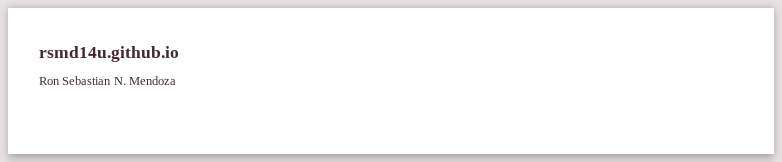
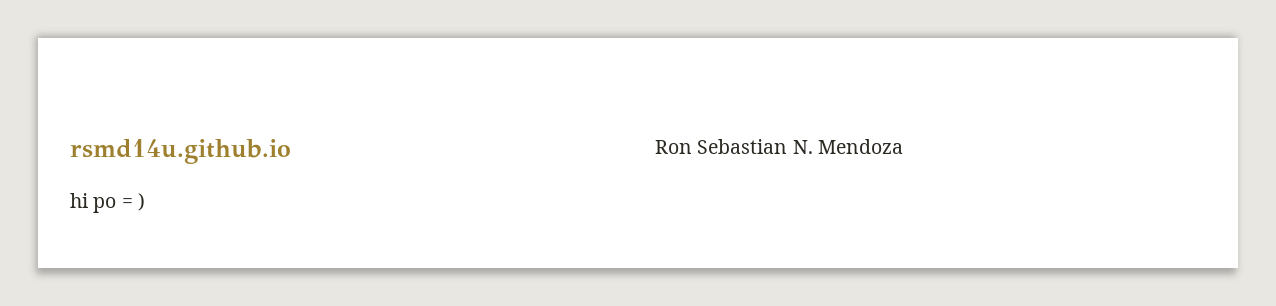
(179, 54) none -> [70,193,145,213] // hi po = )

